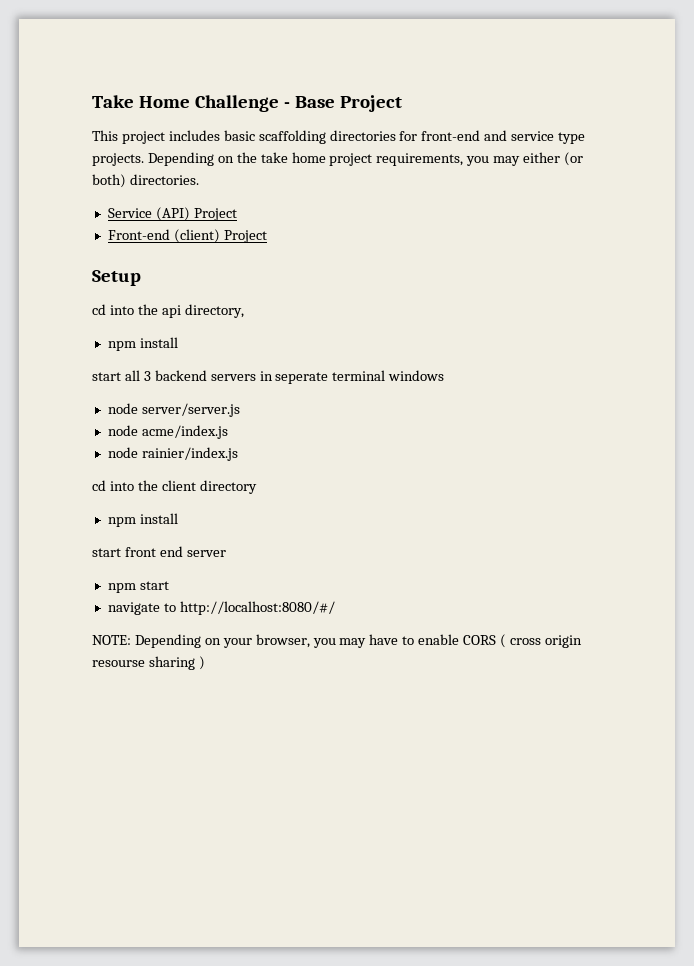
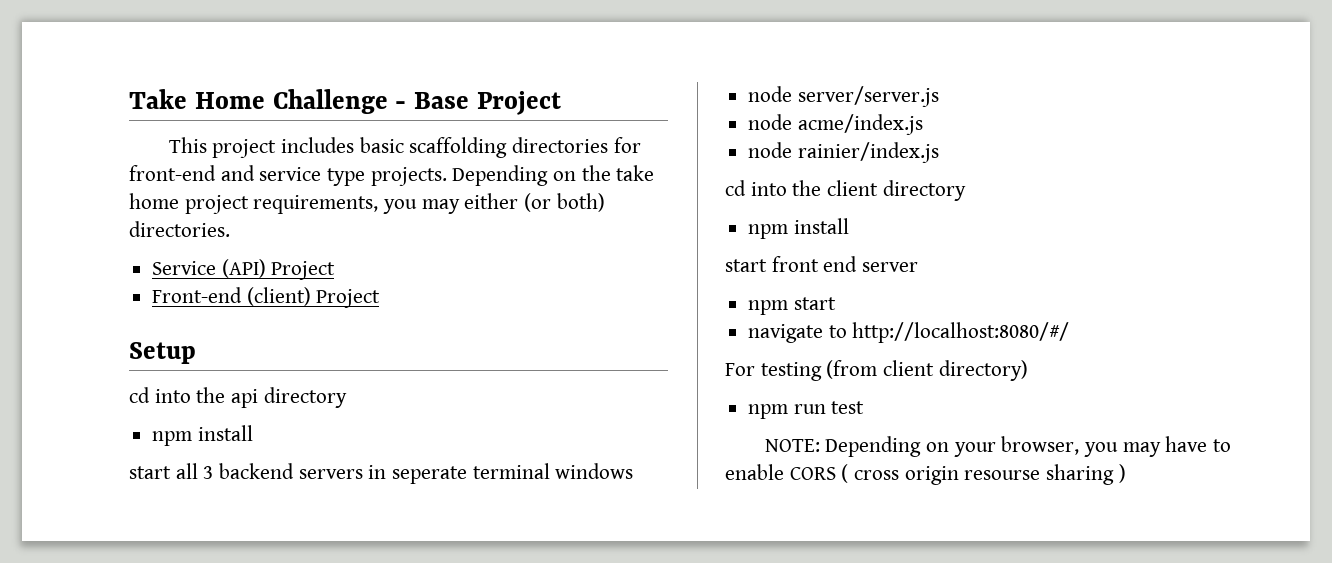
[184,304,244,318] directory, -> [263,387,347,408] directory
(335, 608) none -> [725,360,1028,381] [748,401,865,419] // For testing (from client directory) // npm run test

